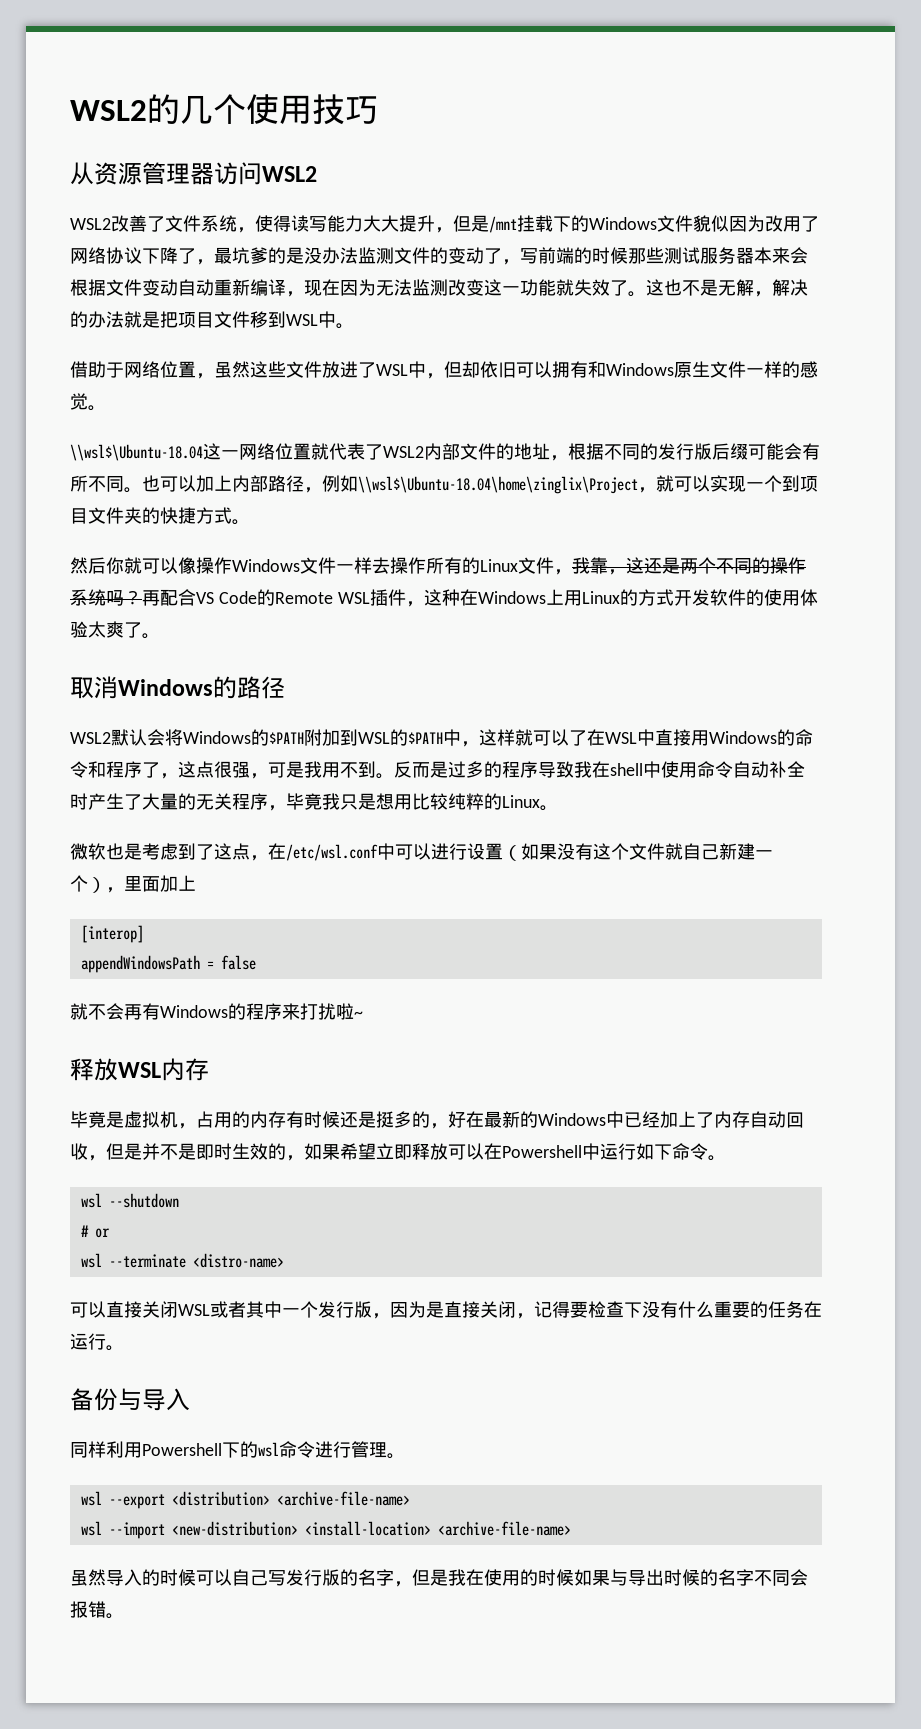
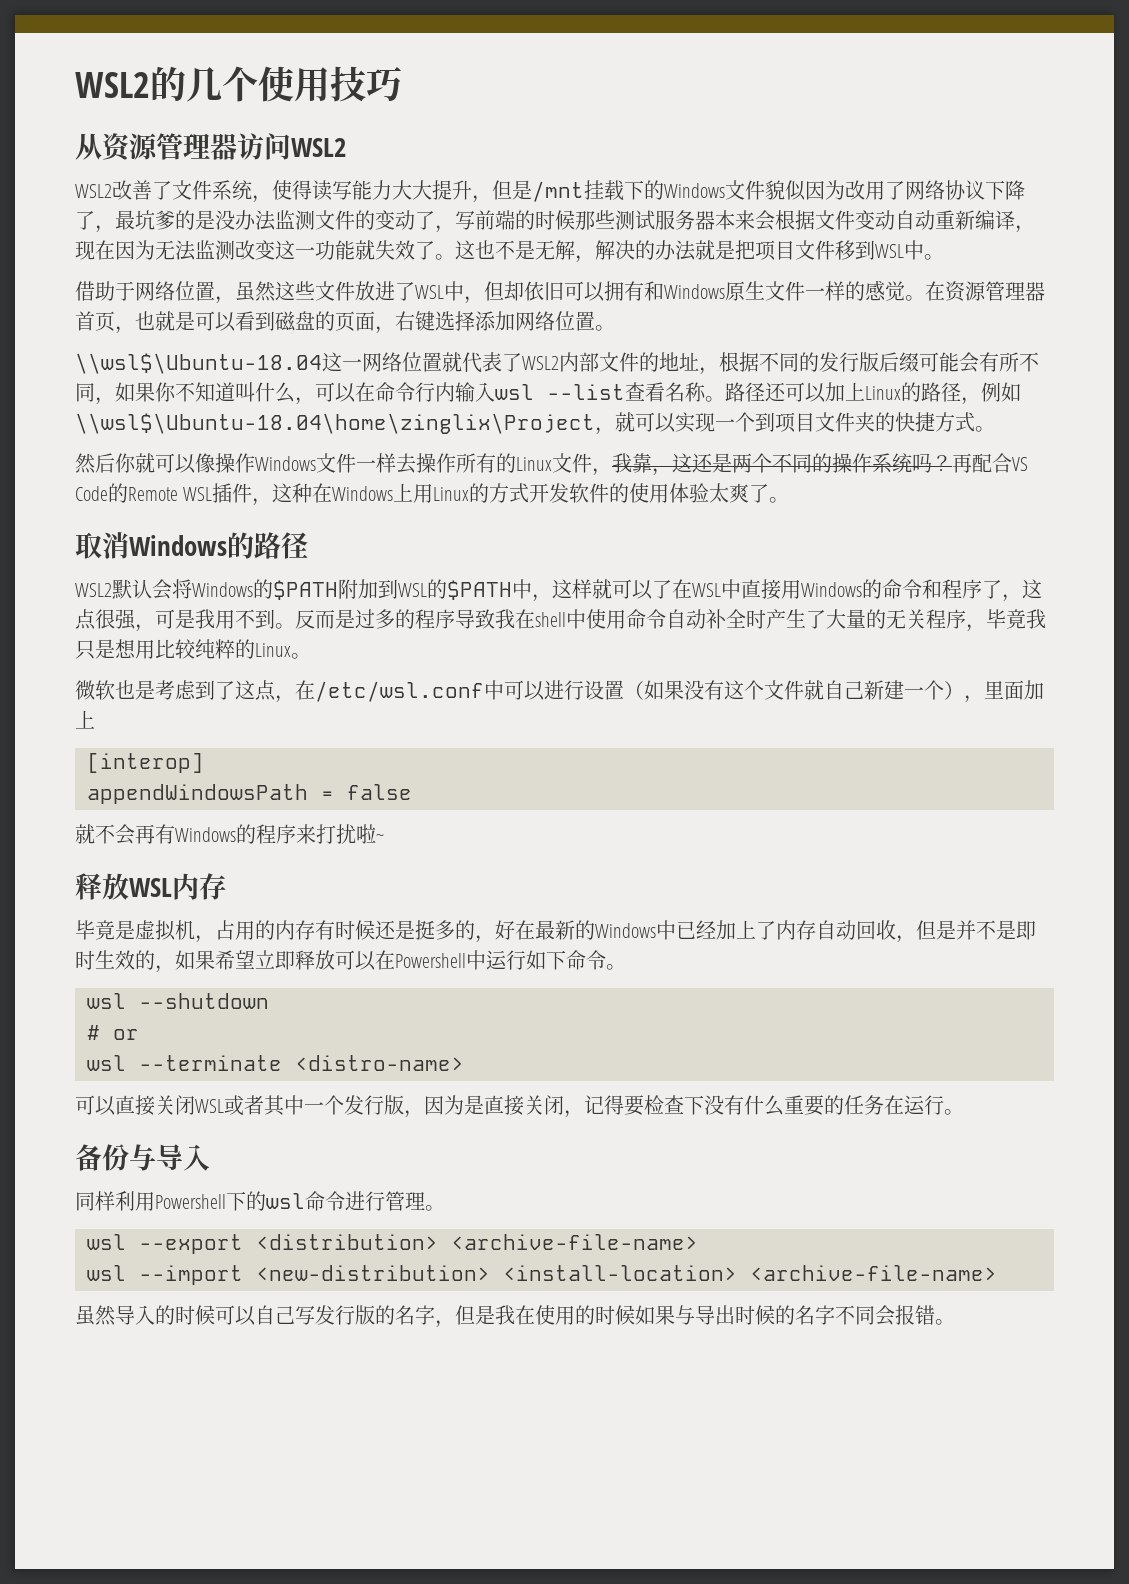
(106, 408) none -> [925,281,1045,302] [75,311,615,334] 在资源管理器首页，也就是可以看到磁盘的页面，右键选择添加网络位置。
[124,475,160,493] 。也 -> [95,382,786,405] ，如果你不知道叫什么，可以在命令行内输入wsl --list查看名称。路径还
[232,475,268,492] 内部 -> [865,382,921,402] Linux的

